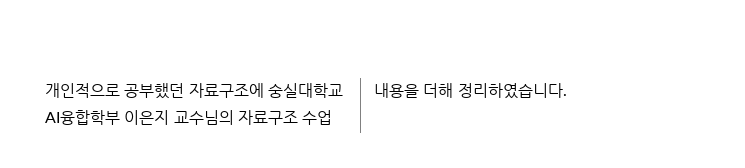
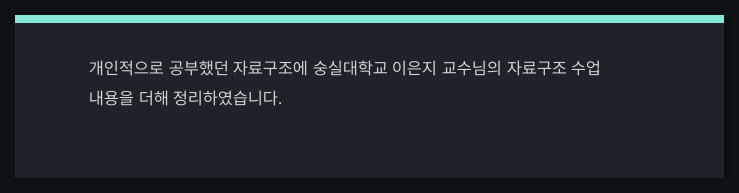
[45,110,120,125] AI융합학부 -> (388, 68) none

